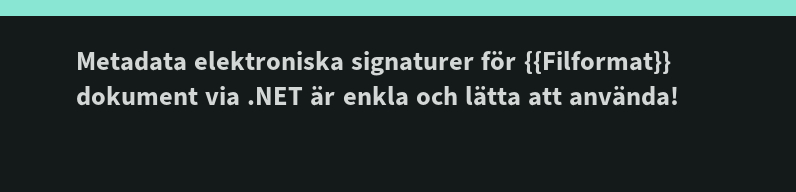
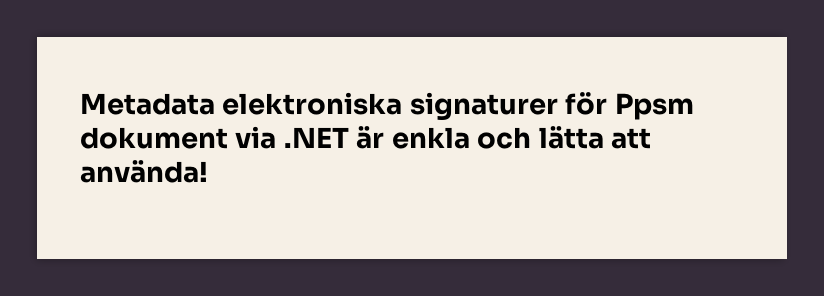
[523,51,671,74] {{Filformat}} -> [614,93,694,120] Ppsm

